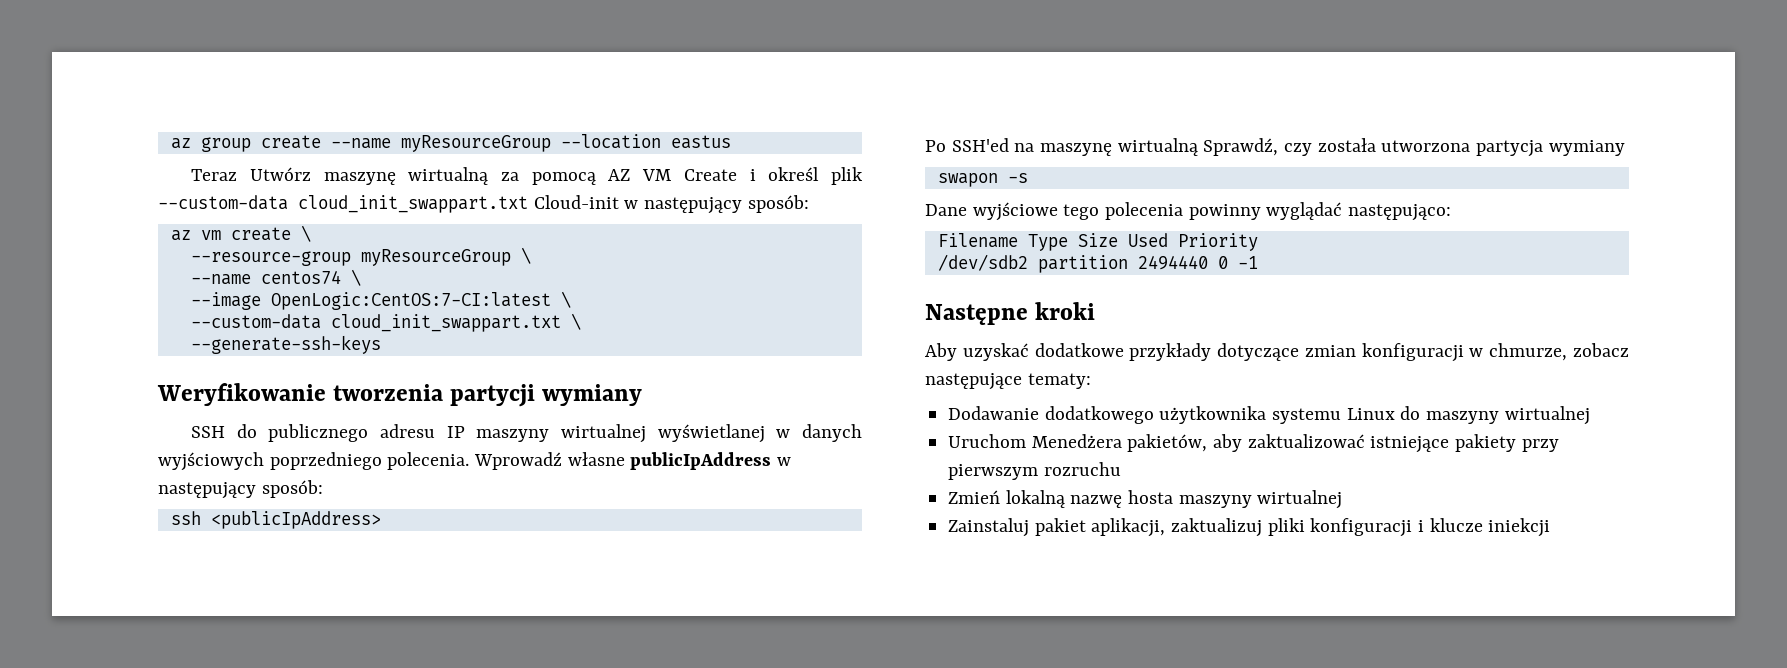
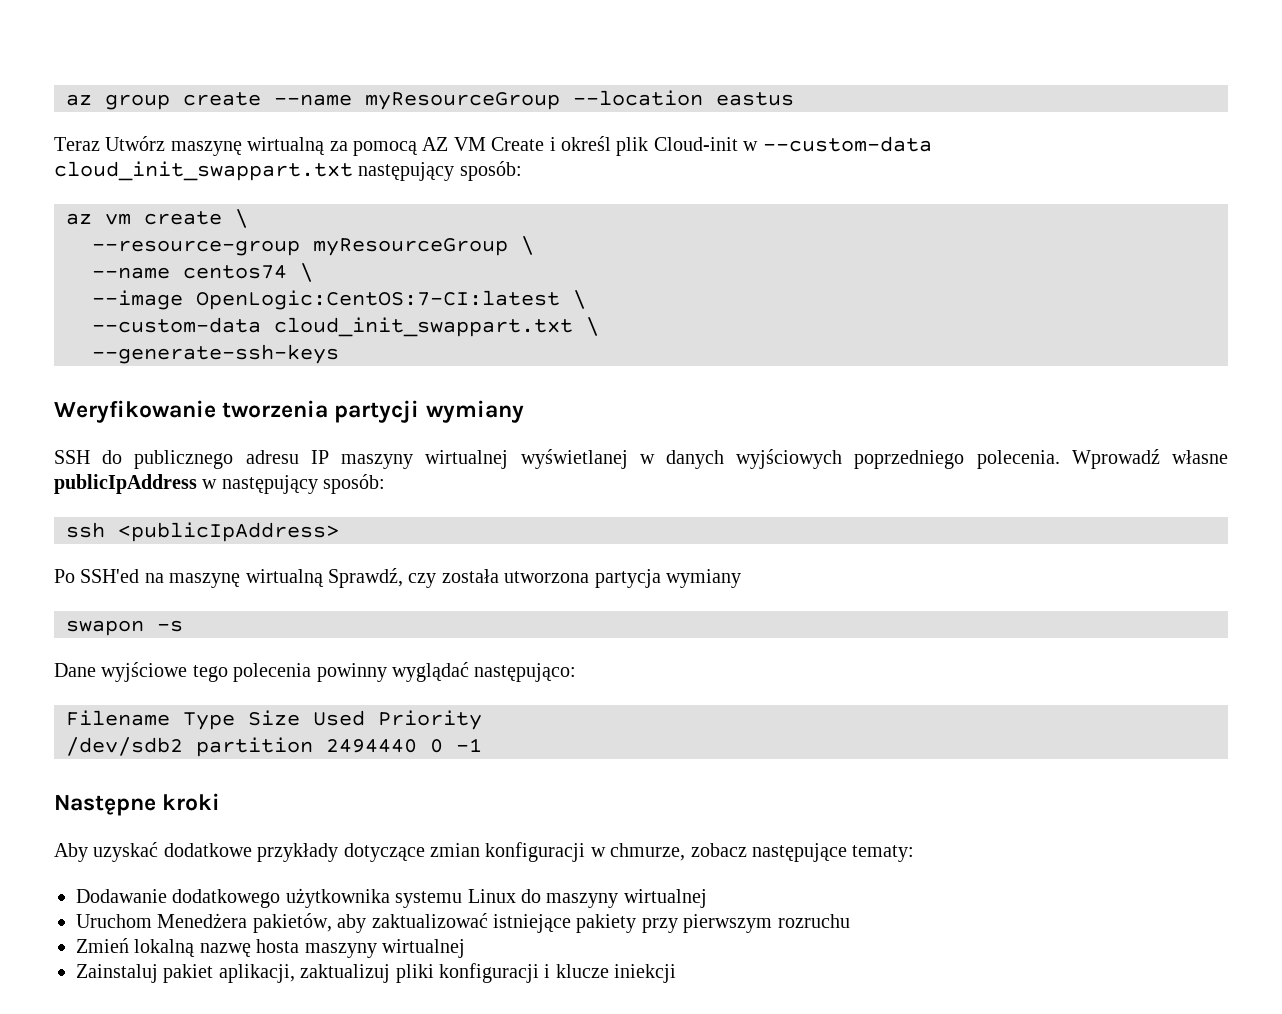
[158,195,639,213] --custom-data cloud_init_swappart.txt Cloud-init w -> [653,136,932,152] [54,161,353,181] Cloud-init w --custom-data cloud_init_swappart.txt

